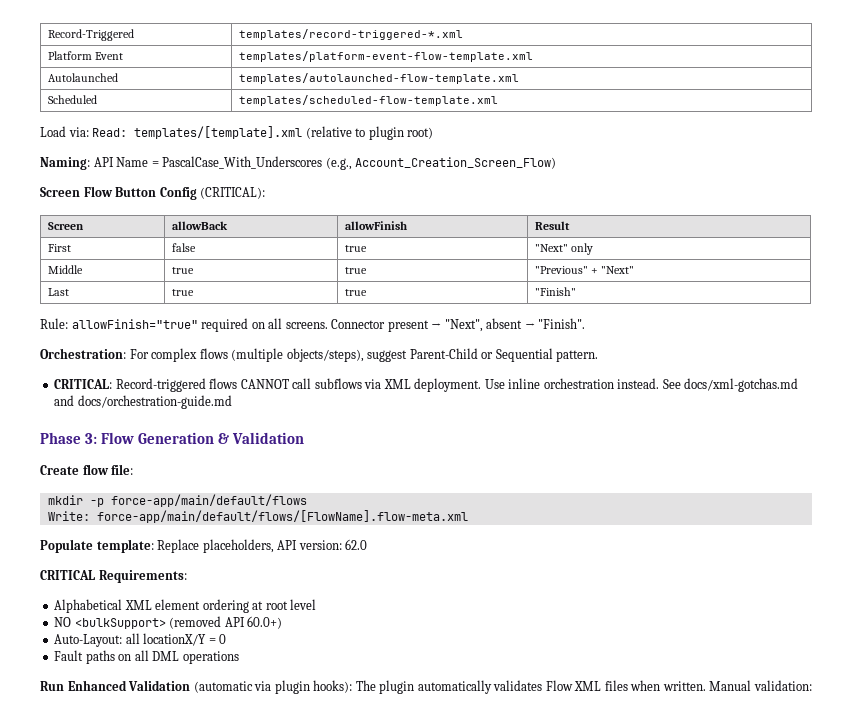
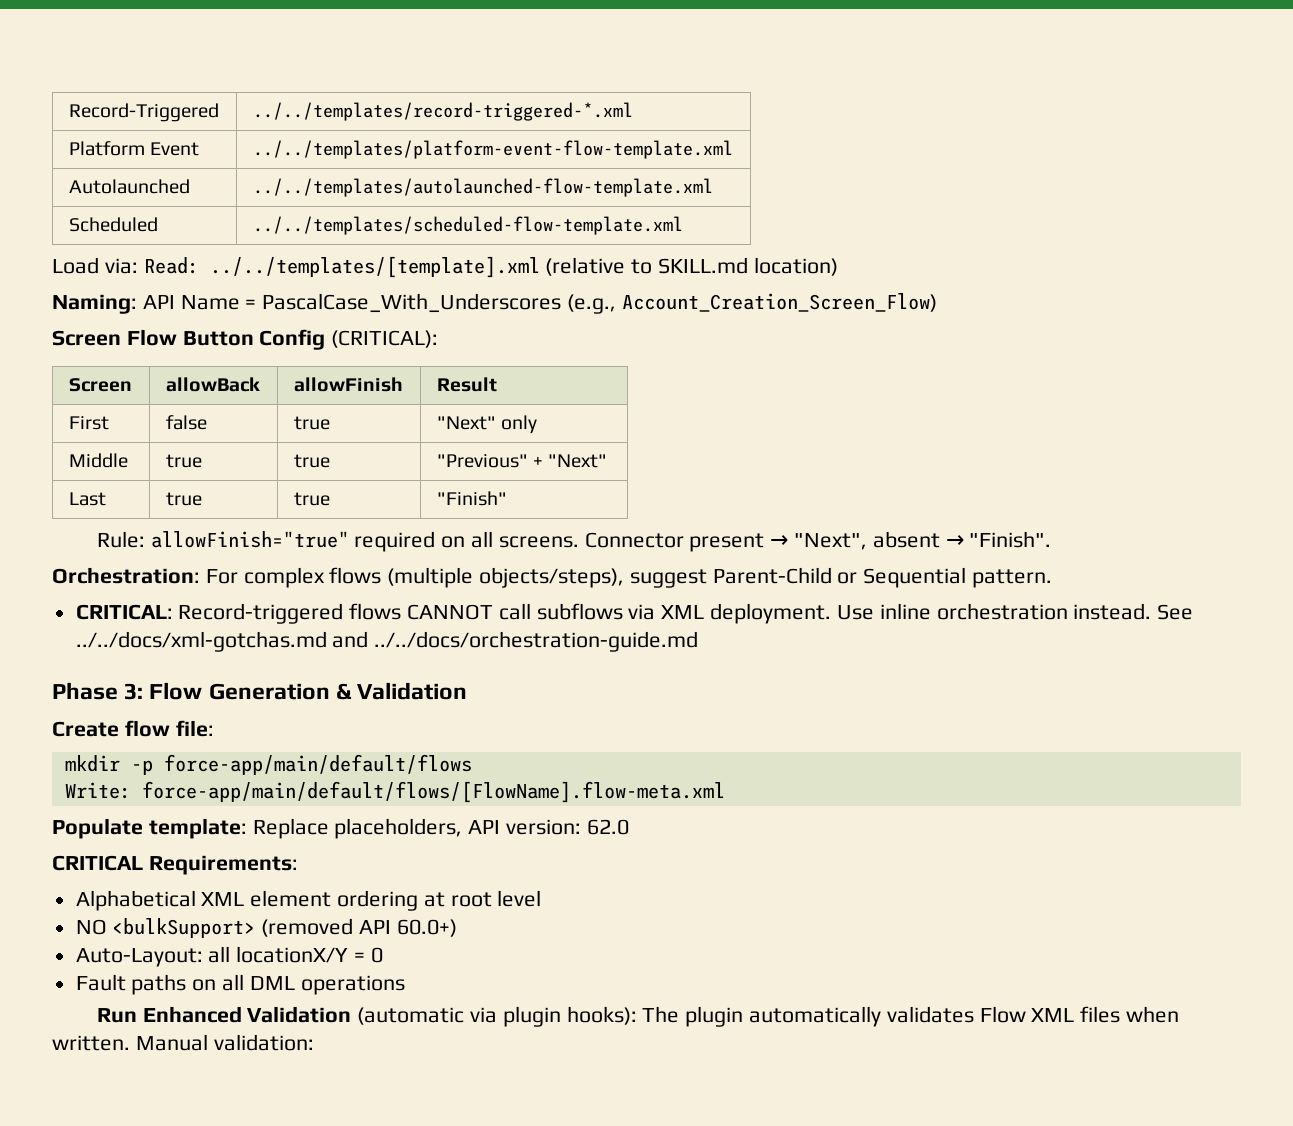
[238,29,463,40] templates/record-triggered-*.xml -> [252,102,633,121] ../../templates/record-triggered-*.xml
[238,51,533,62] templates/platform-event-flow-template.xml -> [252,140,733,159] ../../templates/platform-event-flow-template.xml
[238,73,519,84] templates/autolaunched-flow-template.xml -> [252,178,713,197] ../../templates/autolaunched-flow-template.xml
[238,95,498,106] templates/scheduled-flow-template.xml -> [252,216,683,235] ../../templates/scheduled-flow-template.xml
[134,126,303,139] templates/[template].xml -> [209,256,540,278] ../../templates/[template].xml
[368,126,434,140] plugin root) -> [658,257,838,276] SKILL.md location)
[684,378,799,392] [54,395,232,409] docs/xml-gotchas.md and docs/orchestration-guide.md -> [75,631,699,652] ../../docs/xml-gotchas.md and ../../docs/orchestration-guide.md

